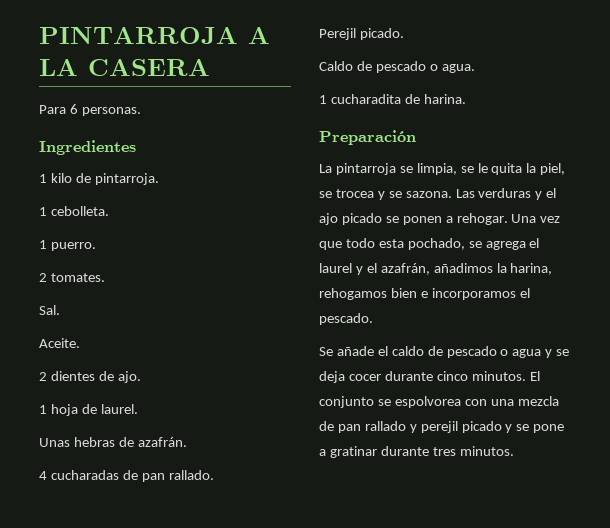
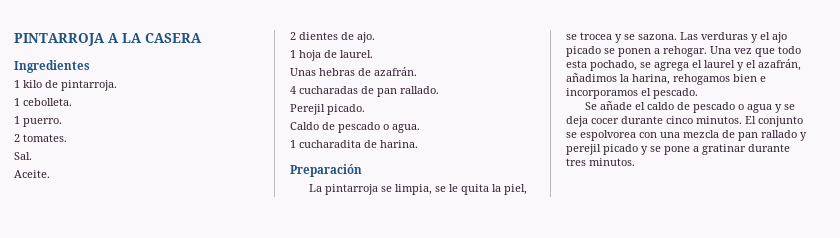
[39,104,141,116] // Para 6 personas. -> (202, 38) none

